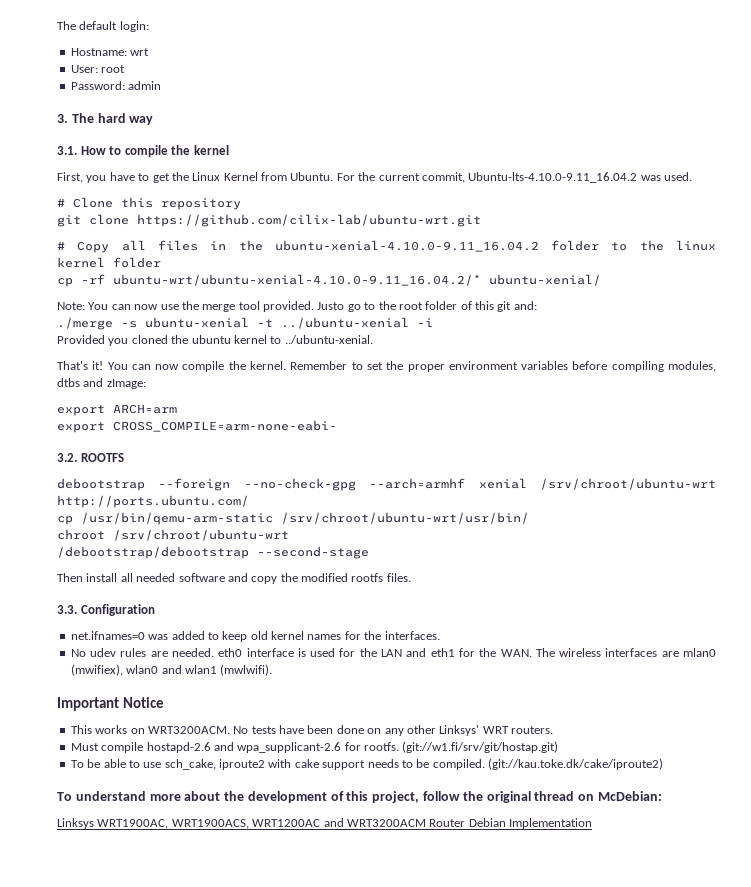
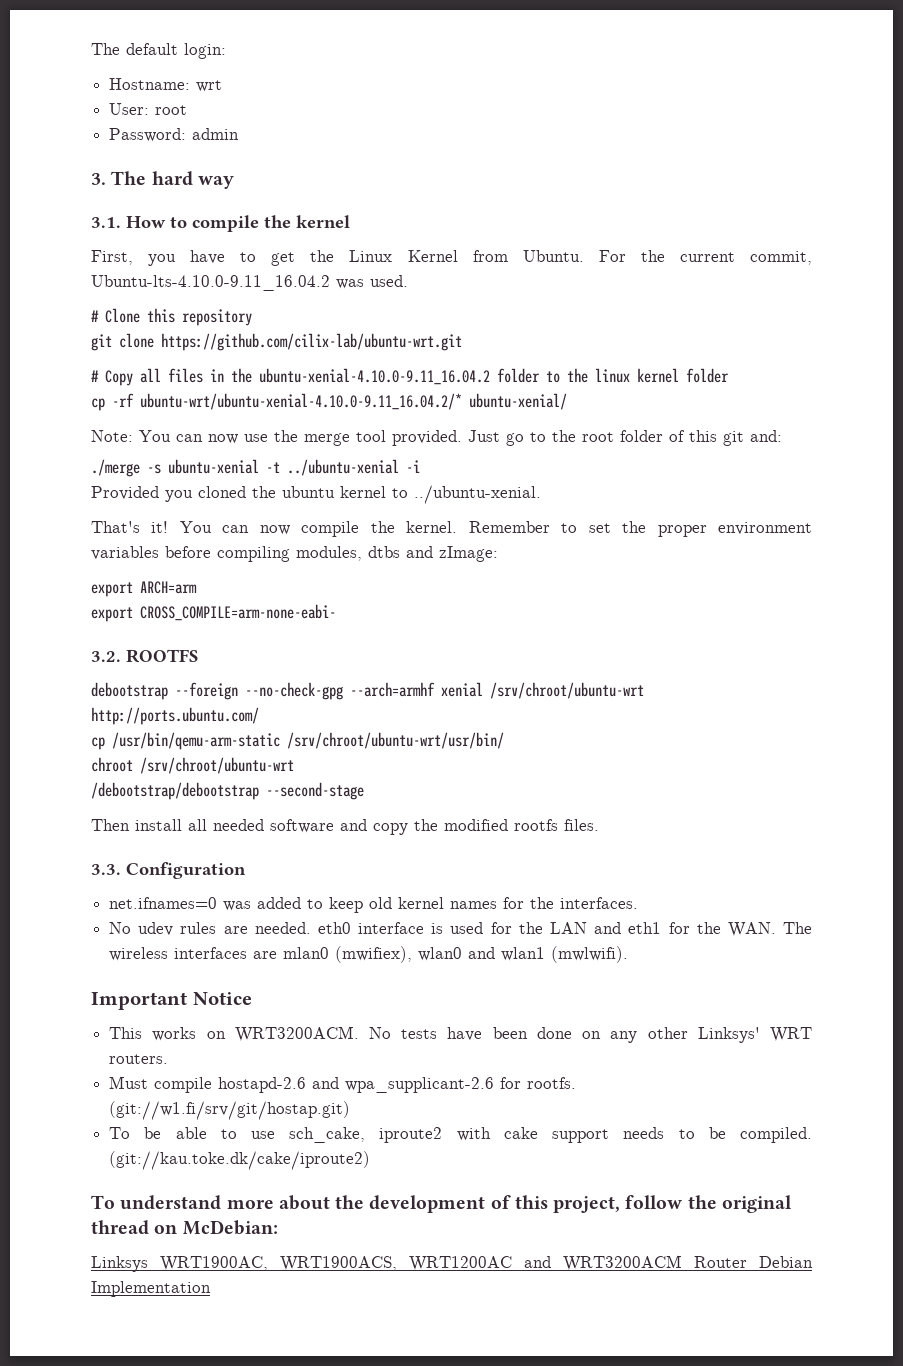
[317,302,345,310] Justo -> [468,430,500,442] Just

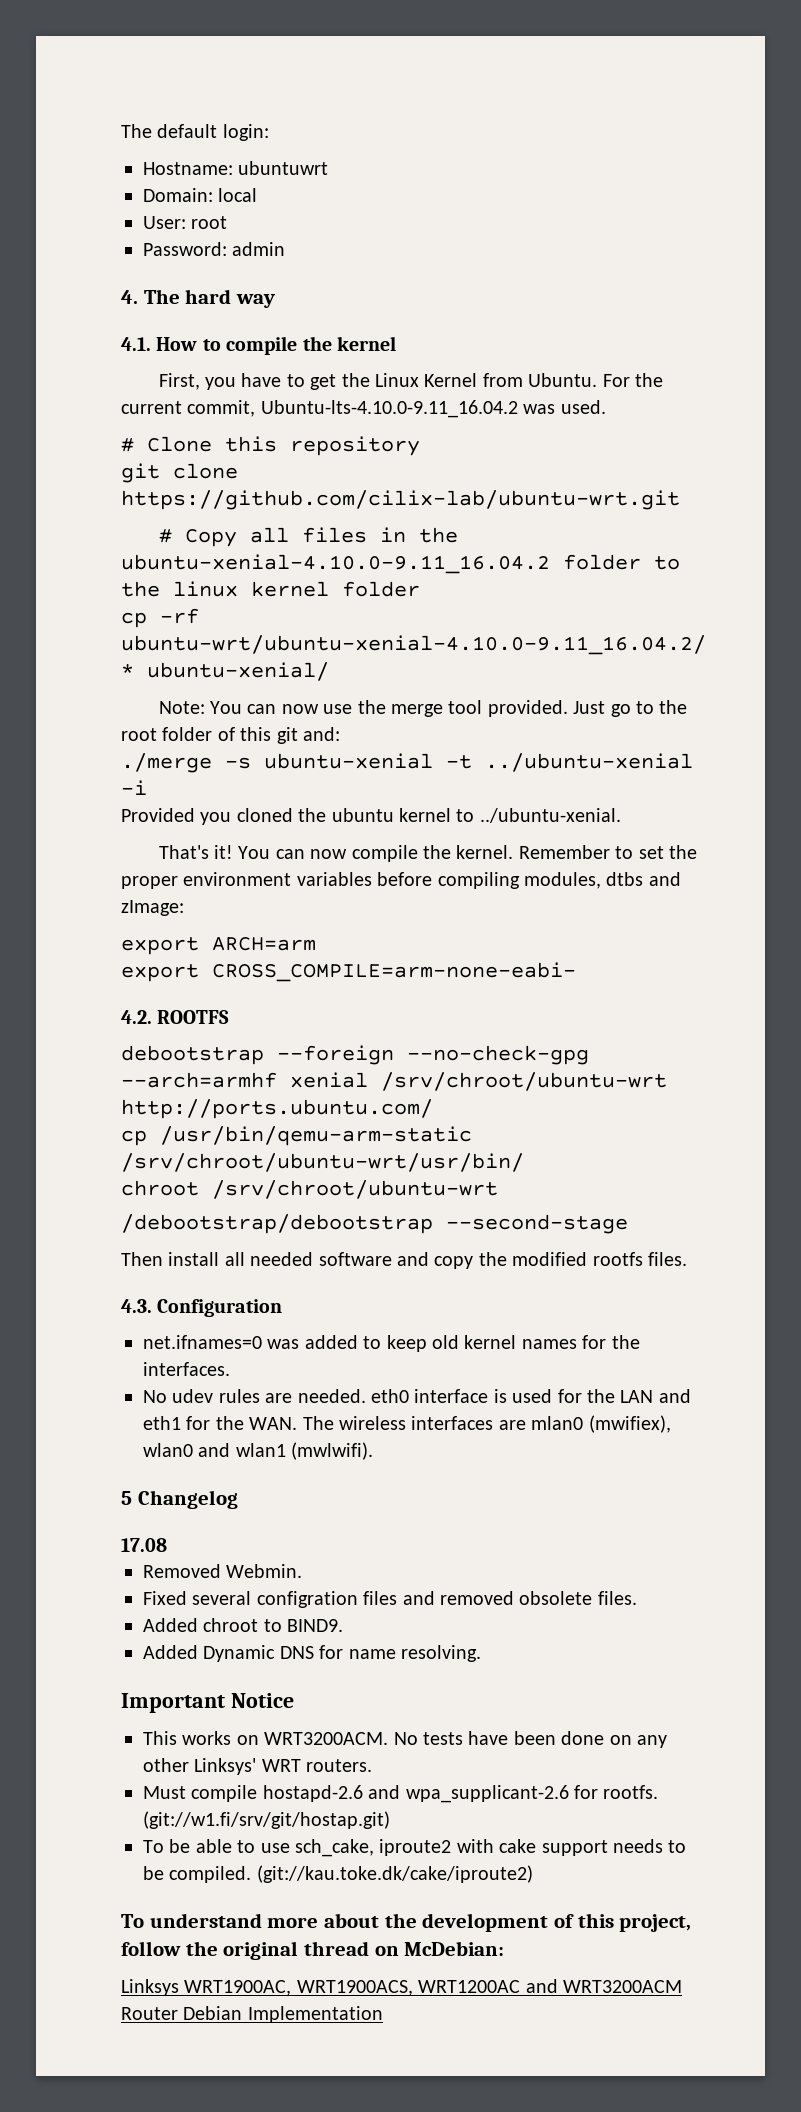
[196,80,223,92] wrt -> [238,161,329,175] [143,188,258,202] ubuntuwrt // Domain: local
[91,173,106,185] 3. -> [121,290,138,304] 4.
[91,217,121,228] 3.1. -> [121,337,151,351] 4.1.
[91,651,121,662] 3.2. -> [121,1010,152,1024] 4.2.
[91,864,121,875] 3.3. -> [121,1299,152,1313] 4.3.
(629, 954) none -> [121,1490,238,1509] [121,1538,167,1552] [143,1564,303,1578] [143,1591,637,1608] [143,1618,344,1632] [143,1645,481,1662] // 5 Changelog // 17.08 // Removed Webmin. // Fixed several configration files and removed obsolete files. // Added chroot to BIND9. // Added Dynamic DNS for name resolving.

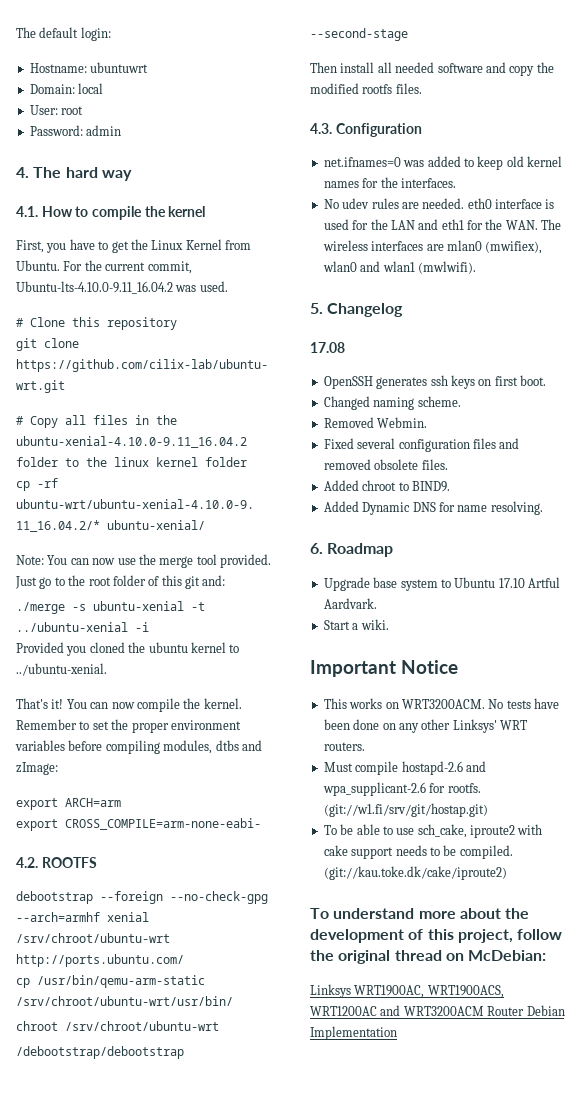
[121,1491,132,1505] 5 -> [310,303,323,314] 5.
(167, 1545) none -> [323,375,546,389] [323,396,461,410] // OpenSSH generates ssh keys on first boot. // Changed naming scheme.
[256,1591,358,1608] configration -> [398,439,470,452] configuration
(481, 1653) none -> [310,543,394,557] [323,577,560,591] [323,598,377,609] [323,619,389,630] // 6. Roadmap // Upgrade base system to Ubuntu 17.10 Artful Aardvark. // Start a wiki.

